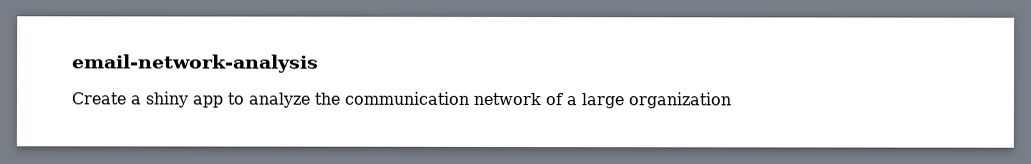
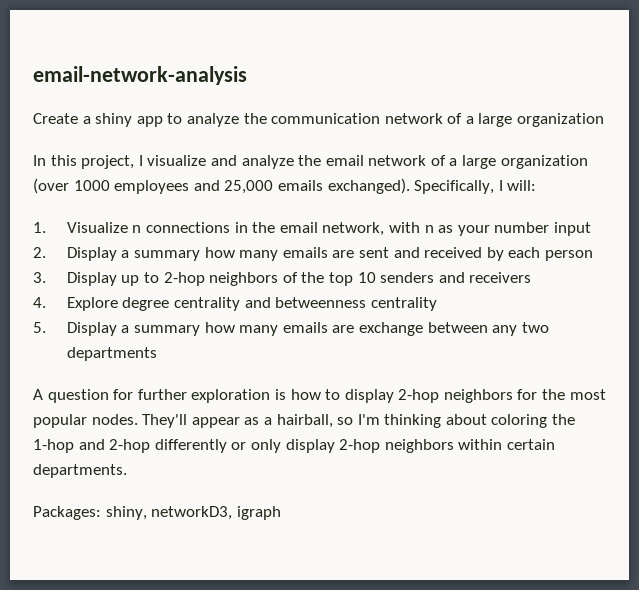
(731, 100) none -> [33,155,588,169] [33,178,537,194] [33,222,591,236] [33,247,593,261] [33,272,532,286] [33,297,437,311] [33,322,549,336] [66,347,157,361] [33,389,606,403] [33,414,576,428] [33,439,555,453] [33,464,127,478] [33,506,281,520] // In this project, I visualize and analyze the email network of a large organization (over 1000 employees and 25,000 emails exchanged). Specifically, I will: // 1. Visualize n connections in the email network, with n as your number input // 2. Display a summary how many emails are sent and received by each person // 3. Display up to 2-hop neighbors of the top 10 senders and receivers // 4. Explore degree centrality and betweenness centrality // 5. Display a summary how many emails are exchange between any two departments // A question for further exploration is how to display 2-hop neighbors for the most popular nodes. They'll appear as a hairball, so I'm thinking about coloring the 1-hop and 2-hop differently or only display 2-hop neighbors within certain departments. // Packages: shiny, networkD3, igraph

